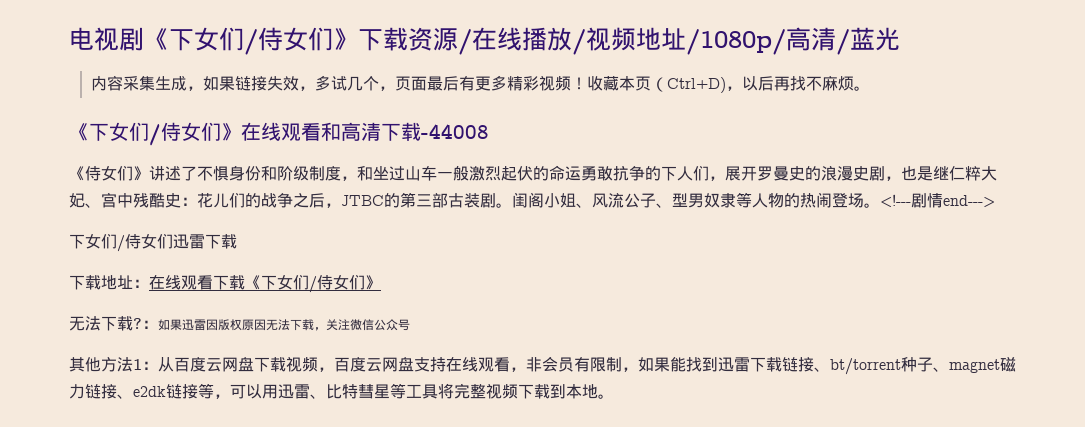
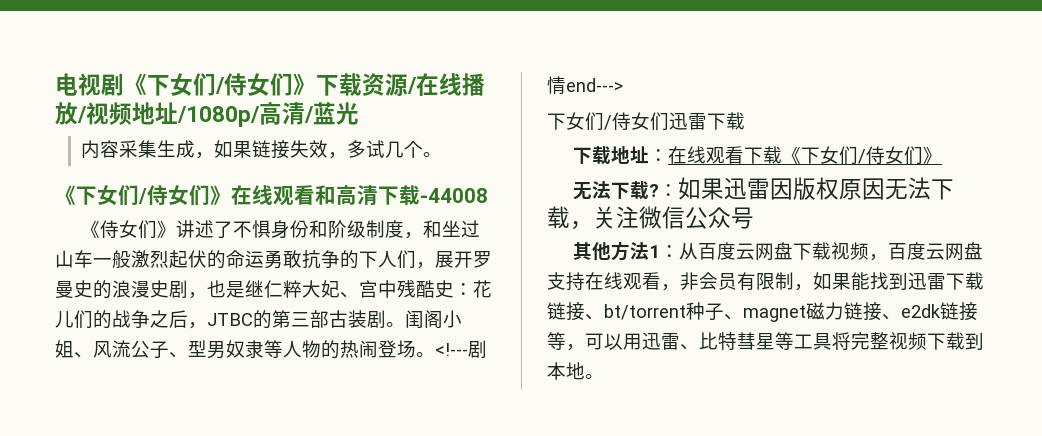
[379,75,855,93] ，页面最后有更多精彩视频！收藏本页（Ctrl+D)，以后再找不麻烦 -> (424, 149) none

